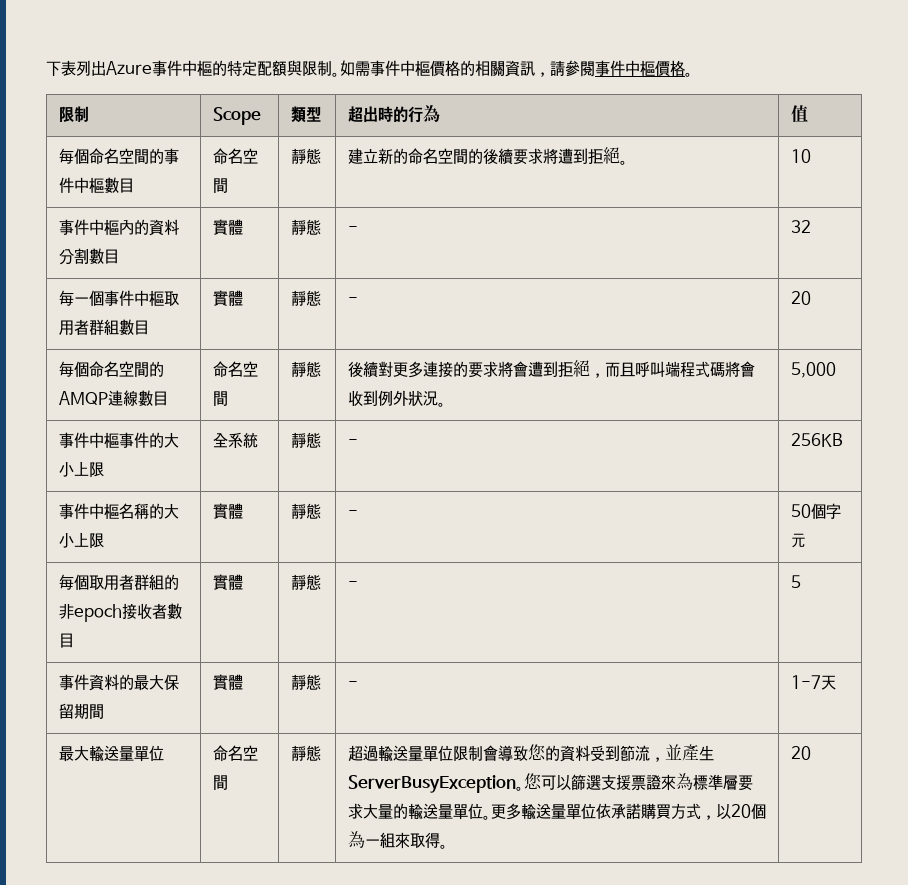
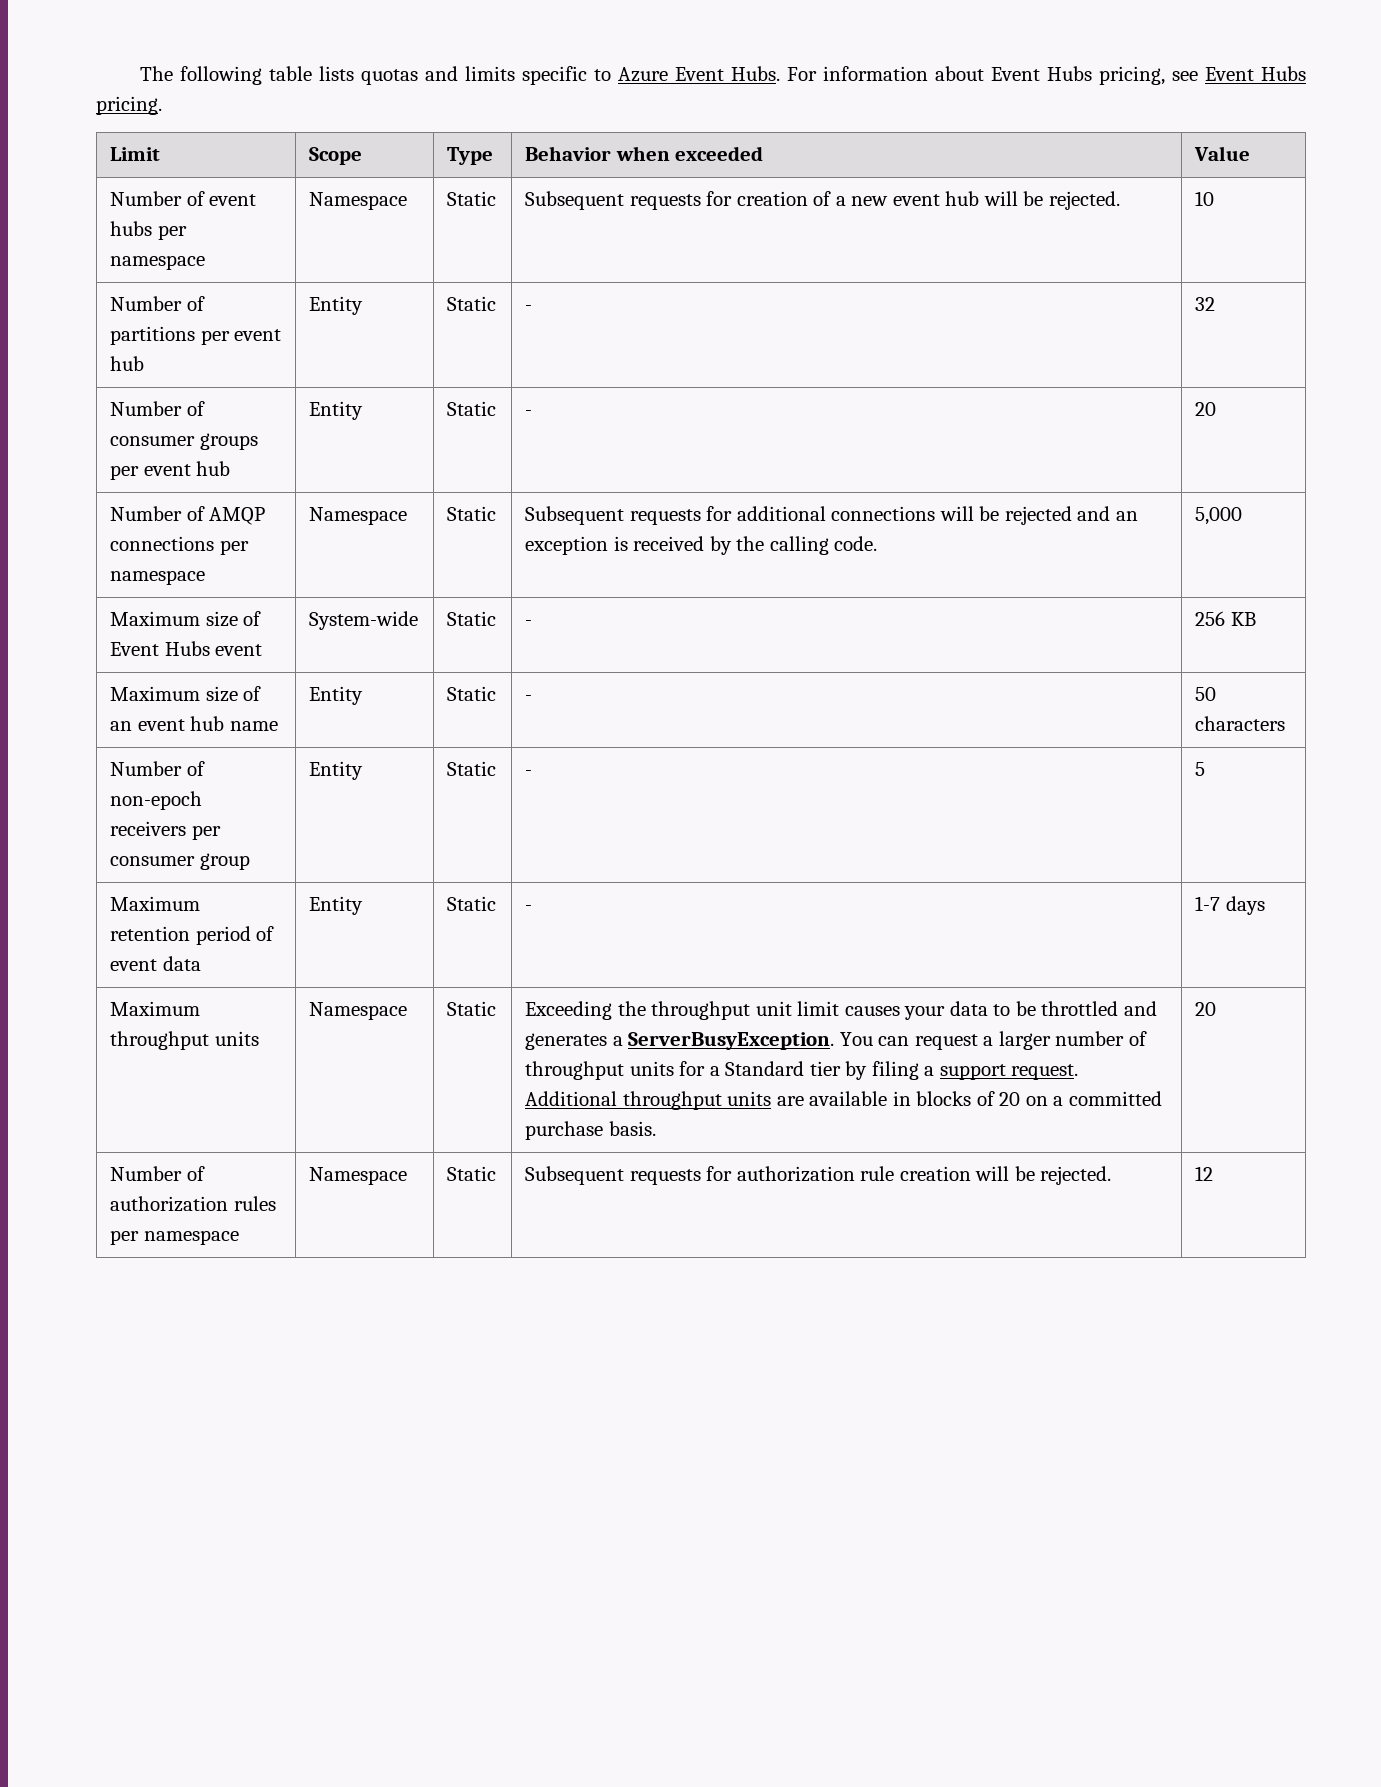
[46,60,693,77] [58,106,89,122] [212,107,261,125] [290,106,321,123] [347,104,440,123] [790,105,808,123] [58,148,179,165] [58,177,134,193] [212,148,258,165] [212,178,228,193] [290,148,321,164] [347,147,628,165] [790,149,811,163] [58,219,179,236] [58,248,119,265] [212,219,243,236] [290,219,321,235] [347,226,358,233] [790,220,811,233] [58,290,179,306] [58,319,149,335] [212,290,243,307] [290,290,321,306] [347,297,358,304] [790,291,811,305] [58,361,164,378] [58,390,168,406] [212,361,258,378] [212,391,228,406] [290,361,321,377] [347,360,755,378] [347,390,446,407] [790,362,836,378] [58,432,179,448] [58,461,104,477] [212,432,258,448] [290,432,321,448] [347,439,358,446] [790,433,843,447] [58,503,179,519] [58,532,104,548] [212,503,243,520] [290,503,321,519] [347,510,358,517] [790,503,841,519] [790,533,806,548] [58,574,179,590] [58,603,182,622] [58,633,74,648] [212,574,243,591] [290,574,321,590] [347,581,358,588] [790,575,801,588] [58,674,179,691] [58,703,104,719] [212,674,243,691] [290,674,321,690] [347,681,358,688] [790,675,836,690] [58,745,164,762] [212,745,258,762] [212,775,228,790] [290,745,321,761] [347,744,714,762] [347,773,753,793] [347,803,766,820] [347,831,448,849] [790,746,811,760] 下表列出Azure事件中樞的特定配額與限制。如需事件中樞價格的相關資訊，請參閱事件中樞價格。 // 限制 | Scope | 類型 | 超出時的行為 | 值 // 每個命名空間的事件中樞數目 | 命名空間 | 靜態 | 建立新的命名空間的後續要求將遭到拒絕。 | 10 // 事件中樞內的資料分割數目 | 實體 | 靜態 | - | 32 // 每一個事件中樞取用者群組數目 | 實體 | 靜態 | - | 20 // 每個命名空間的AMQP連線數目 | 命名空間 | 靜態 | 後續對更多連接的要求將會遭到拒絕，而且呼叫端程式碼將會收到例外狀況。 | 5,000 // 事件中樞事件的大小上限 | 全系統 | 靜態 | - | 256KB // 事件中樞名稱的大小上限 | 實體 | 靜態 | - | 50個字元 // 每個取用者群組的非epoch接收者數目 | 實體 | 靜態 | - | 5 // 事件資料的最大保留期間 | 實體 | 靜態 | - | 1-7天 // 最大輸送量單位 | 命名空間 | 靜態 | 超過輸送量單位限制會導致您的資料受到節流，並產生ServerBusyException。您可以篩選支援票證來為標準層要求大量的輸送量單位。更多輸送量單位依承諾購買方式，以20個為一組來取得。 | 20 -> [139,66,1306,85] [96,96,162,115] [110,147,161,161] [309,147,363,165] [447,147,494,165] [525,146,764,161] [1194,146,1251,161] [110,191,257,206] [110,221,187,240] [110,255,206,270] [309,192,408,210] [447,191,497,206] [525,191,1120,210] [1195,191,1215,206] [110,296,205,311] [110,326,282,345] [110,356,145,371] [309,296,364,315] [447,296,497,311] [525,305,533,311] [1195,297,1216,311] [110,401,205,416] [110,433,258,450] [110,461,231,480] [309,401,364,420] [447,401,497,416] [525,410,533,416] [1195,402,1217,416] [110,506,266,525] [110,536,249,555] [110,570,206,585] [309,507,408,525] [447,506,497,521] [525,506,1138,525] [525,536,878,555] [1195,507,1243,525] [110,611,262,627] [110,641,263,656] [309,611,419,630] [447,611,497,626] [525,620,533,626] [1195,611,1256,626] [110,686,262,702] [110,716,278,731] [309,686,364,705] [447,686,497,701] [525,695,533,701] [1195,687,1217,701] [1195,716,1286,731] [110,761,205,776] [110,791,203,810] [110,821,221,840] [110,853,250,870] [309,761,364,780] [447,761,497,776] [525,770,533,776] [1195,762,1206,776] [110,896,201,911] [110,926,275,945] [110,956,201,971] [309,896,364,915] [447,896,497,911] [525,905,533,911] [1195,896,1265,915] [110,1001,201,1016] [110,1031,259,1050] [309,1002,408,1020] [447,1001,497,1016] [525,1001,1157,1020] [525,1031,1147,1050] [525,1061,1079,1080] [525,1091,1162,1110] [525,1121,656,1140] [1195,1002,1217,1016] [110,1166,205,1181] [110,1196,276,1212] [110,1230,239,1245] [309,1167,408,1185] [447,1166,497,1181] [525,1166,1112,1185] [1195,1166,1214,1181] The following table lists quotas and limits specific to Azure Event Hubs. For information about Event Hubs pricing, see Event Hubs pricing. // Limit | Scope | Type | Behavior when exceeded | Value // Number of event hubs per namespace | Namespace | Static | Subsequent requests for creation of a new event hub will be rejected. | 10 // Number of partitions per event hub | Entity | Static | - | 32 // Number of consumer groups per event hub | Entity | Static | - | 20 // Number of AMQP connections per namespace | Namespace | Static | Subsequent requests for additional connections will be rejected and an exception is received by the calling code. | 5,000 // Maximum size of Event Hubs event | System-wide | Static | - | 256 KB // Maximum size of an event hub name | Entity | Static | - | 50 characters // Number of non-epoch receivers per consumer group | Entity | Static | - | 5 // Maximum retention period of event data | Entity | Static | - | 1-7 days // Maximum throughput units | Namespace | Static | Exceeding the throughput unit limit causes your data to be throttled and generates a ServerBusyException. You can request a larger number of throughput units for a Standard tier by filing a support request. Additional throughput units are available in blocks of 20 on a committed purchase basis. | 20 // Number of authorization rules per namespace | Namespace | Static | Subsequent requests for authorization rule creation will be rejected. | 12

